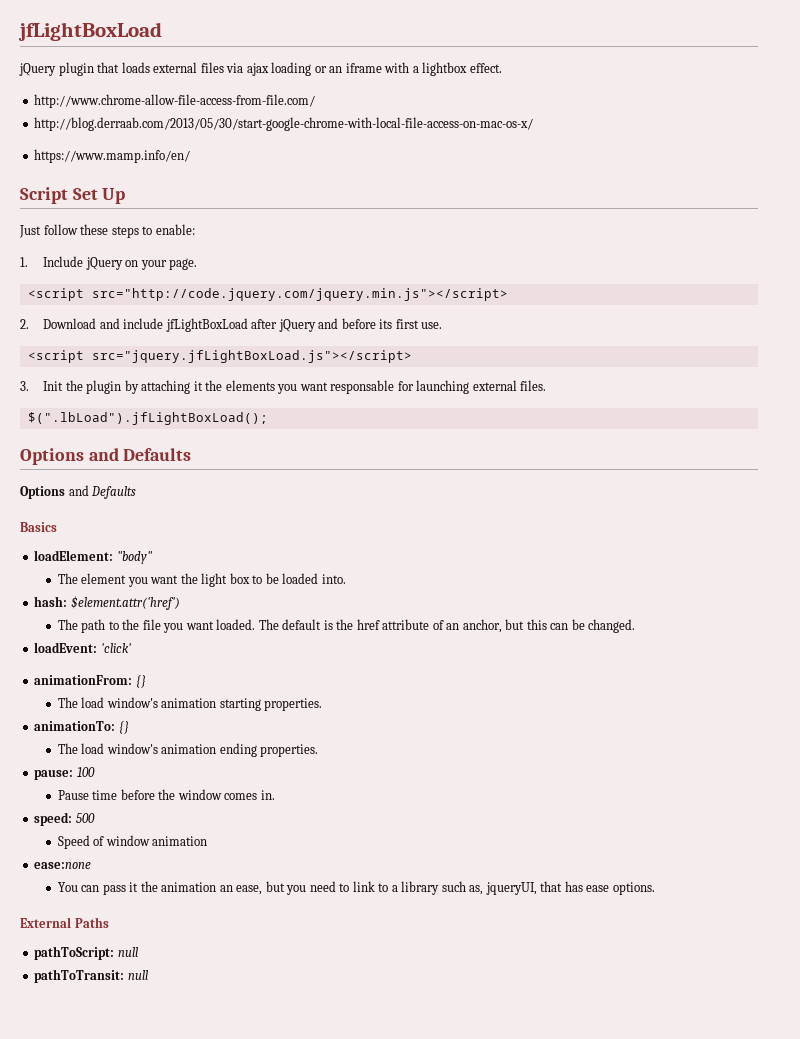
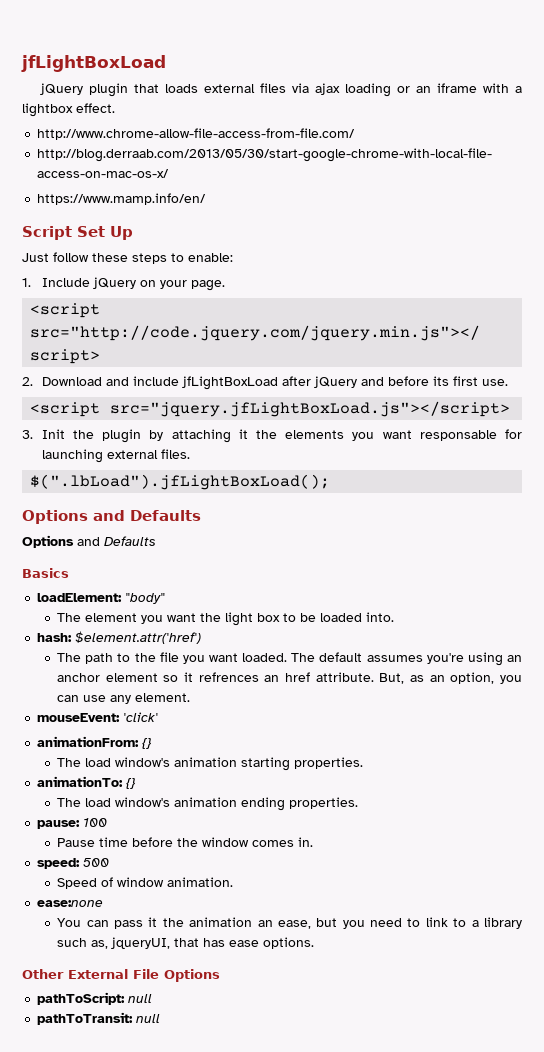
[323,619,636,633] [34,642,98,653] is the href attribute of an anchor, but this can be changed. // loadEvent: -> [366,652,522,666] [57,672,523,684] [57,693,191,704] [37,713,121,722] assumes you're using an anchor element so it refrences an href attribute. But, as an option, you can use any element. // mouseEvent:
[152,836,208,846] animation -> [167,877,234,887] animation.
[20,917,109,928] External Paths -> [22,969,220,982] Other External File Options

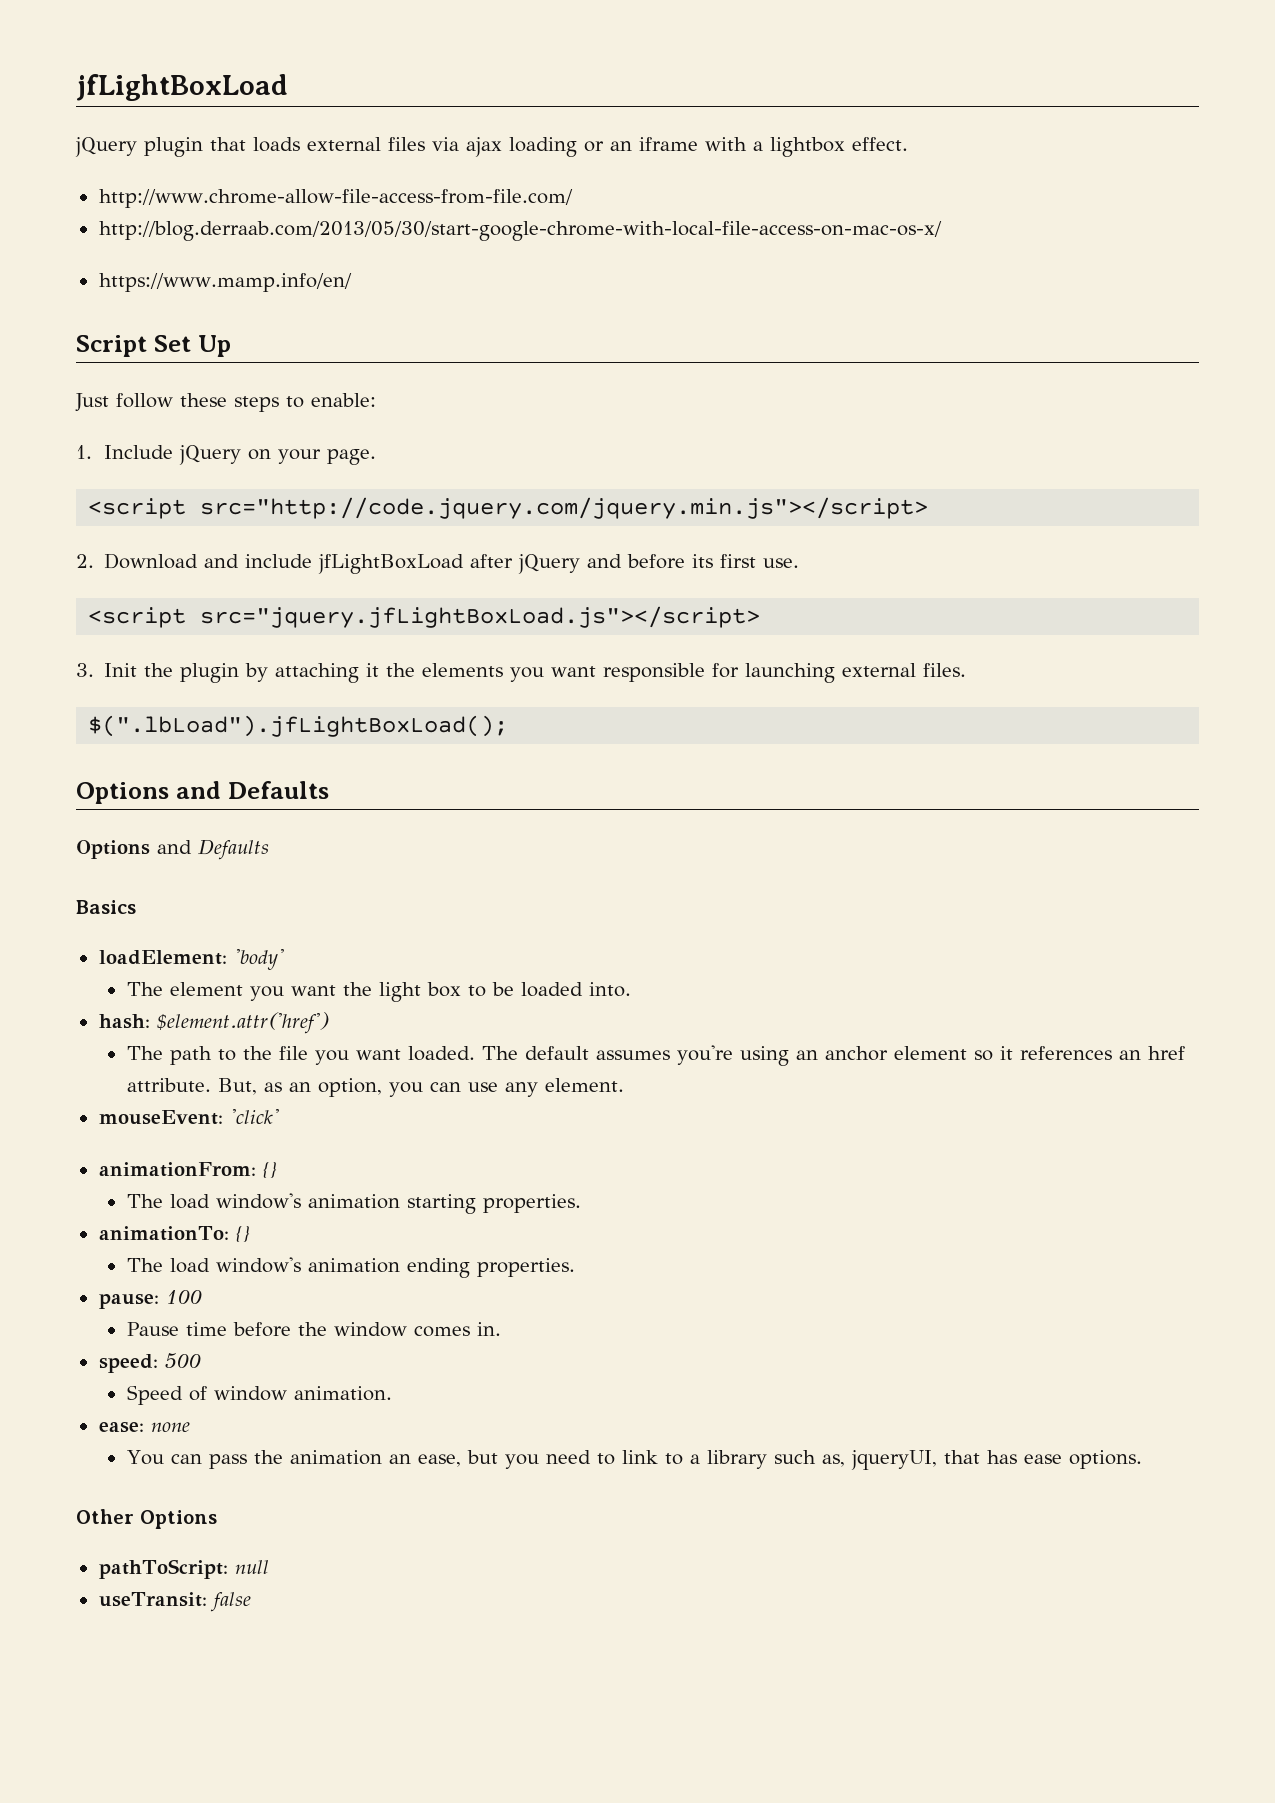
[419,430,497,441] responsable -> [603,663,706,682] responsible
[125,593,166,604] "body" -> [233,949,284,970] 'body'
[198,672,259,682] refrences -> [1019,1046,1112,1060] references
[37,900,104,907] ease:none -> [98,1422,190,1433] ease: none
[148,917,158,927] it -> (247, 1461) none
[68,969,159,979] External File -> (134, 1516) none
[37,1012,161,1025] pathToTransit: null -> [98,1592,251,1612] useTransit: false

